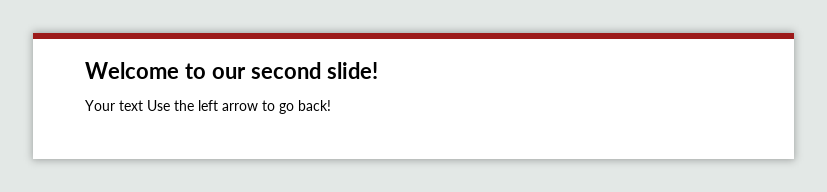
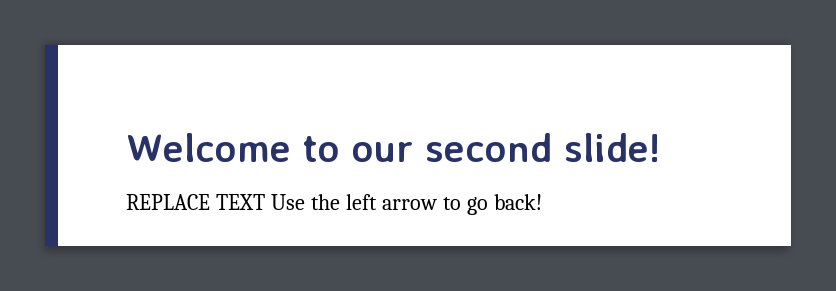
[85,100,143,111] Your text -> [126,194,265,210] REPLACE TEXT

